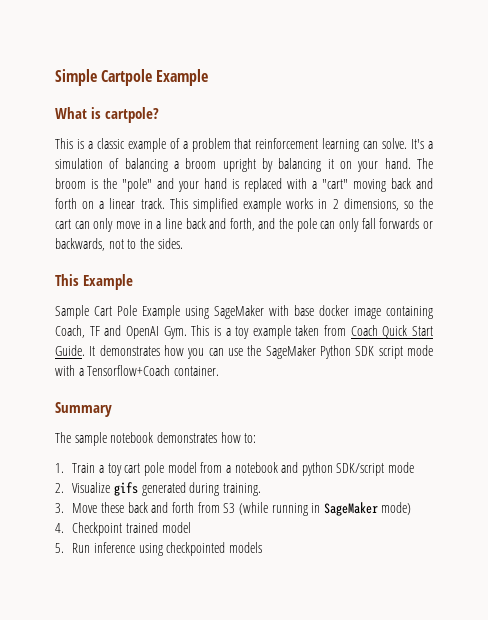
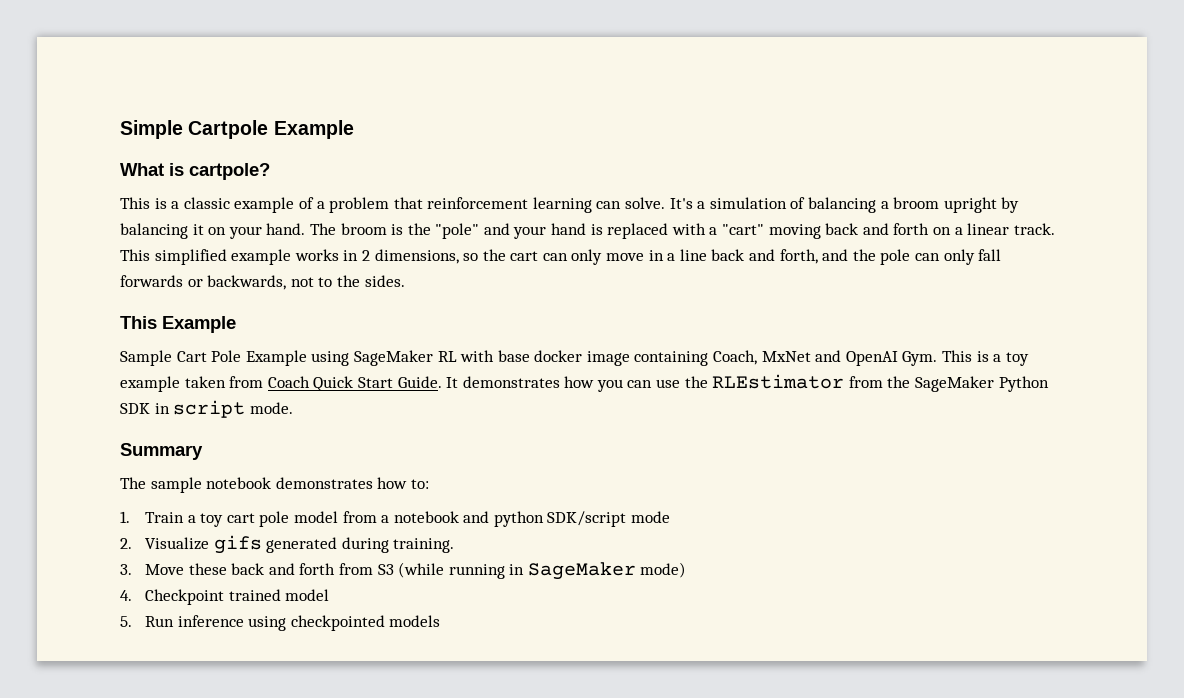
(264, 312) none -> [437,351,457,362] RL
[89,326,100,336] TF -> [761,351,811,362] MxNet
[265,345,433,359] [55,365,219,376] SageMaker Python SDK script mode with a Tensorflow+Coach container. -> [712,374,1049,392] [120,400,293,418] RLEstimator from the SageMaker Python SDK in script mode.

